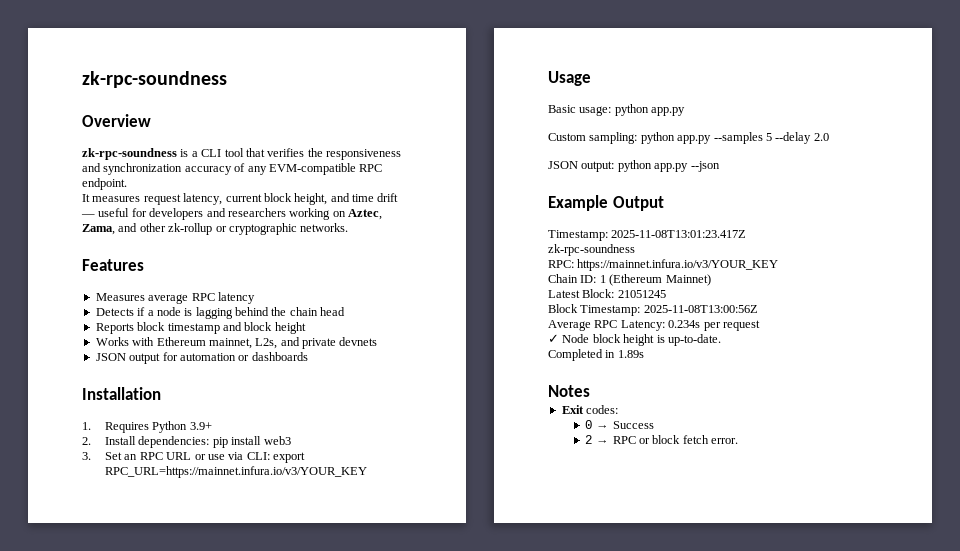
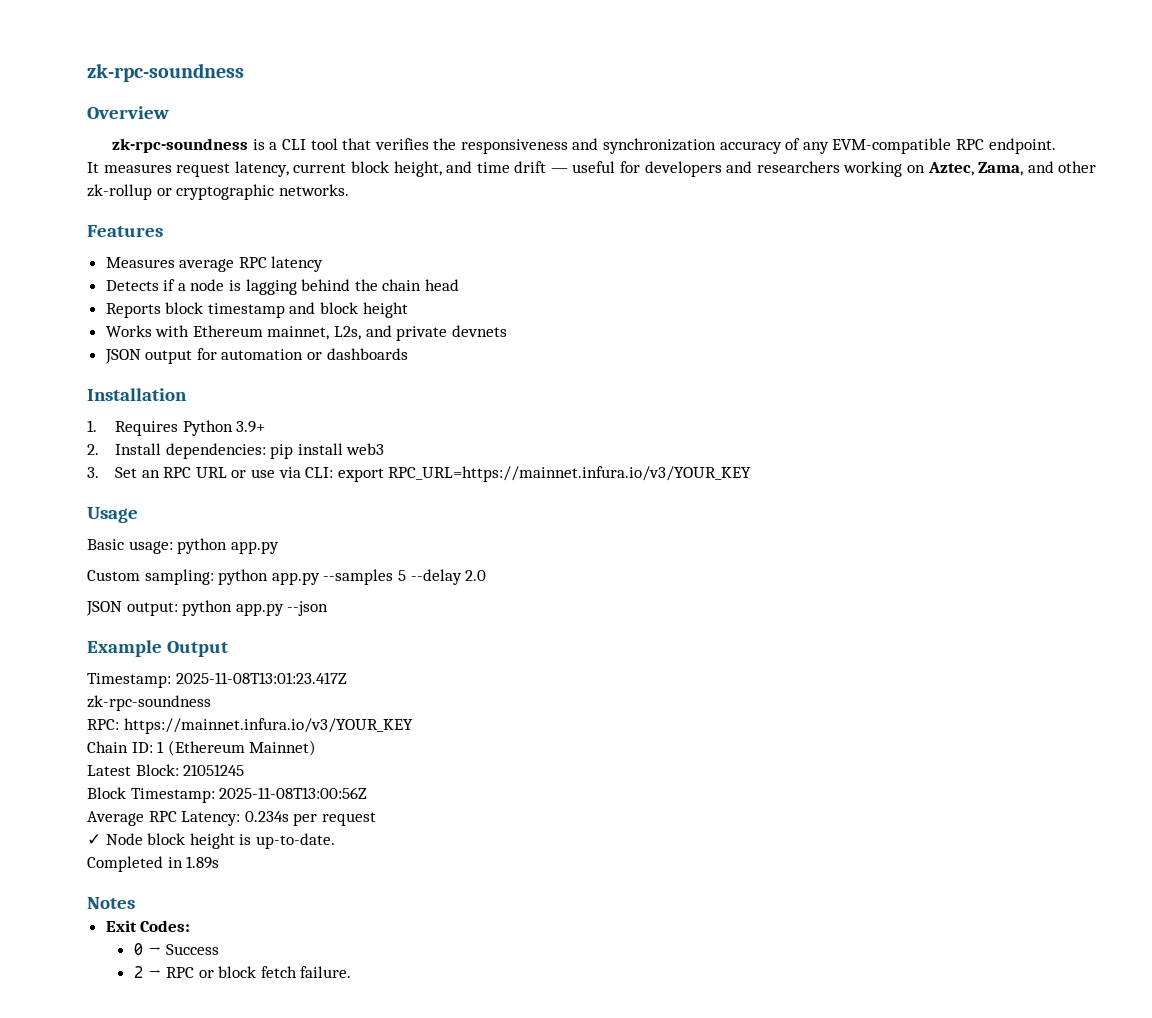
[586,405,619,414] codes: -> [140,920,191,932] Codes:
[711,438,739,444] error. -> [300,966,352,978] failure.

